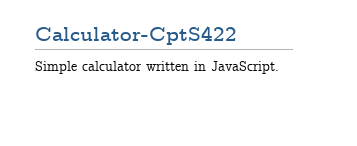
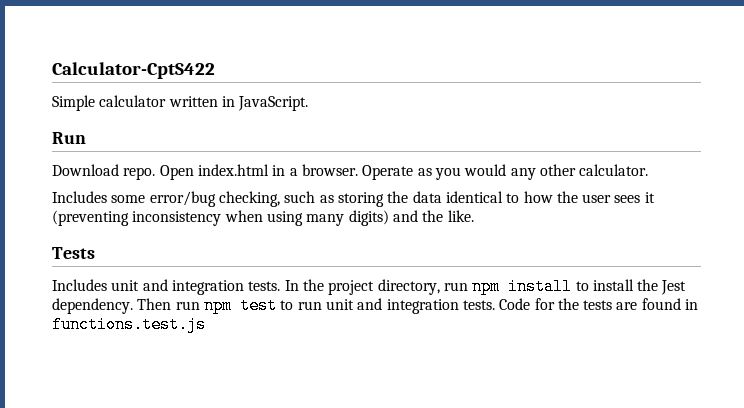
(279, 67) none -> [52,132,86,144] [52,164,649,180] [52,191,655,207] [52,210,474,226] [52,247,95,259] [52,278,687,295] [52,297,699,314] [52,316,206,333] // Run // Download repo. Open index.html in a browser. Operate as you would any other calculator. // Includes some error/bug checking, such as storing the data identical to how the user sees it (preventing inconsistency when using many digits) and the like. // Tests // Includes unit and integration tests. In the project directory, run npm install to install the Jest dependency. Then run npm test to run unit and integration tests. Code for the tests are found in functions.test.js

